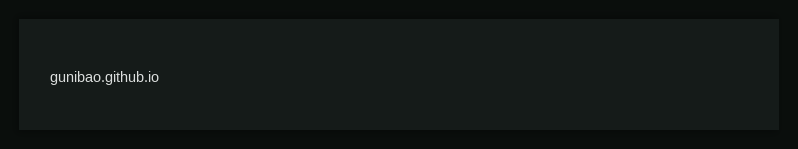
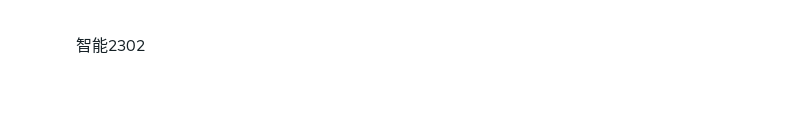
[50,71,159,85] gunibao.github.io -> [76,37,145,54] 智能2302

